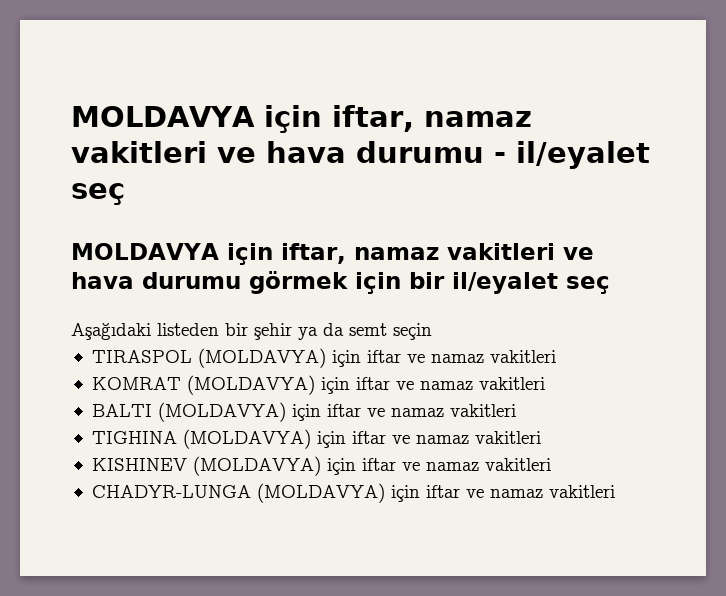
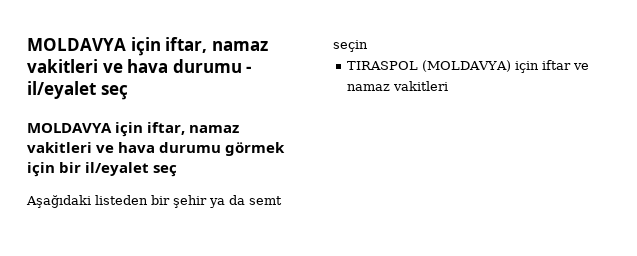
[91,375,545,395] [91,402,516,422] [91,429,541,449] [91,456,551,476] [91,483,615,503] // KOMRAT (MOLDAVYA) için iftar ve namaz vakitleri // BALTI (MOLDAVYA) için iftar ve namaz vakitleri // TIGHINA (MOLDAVYA) için iftar ve namaz vakitleri // KISHINEV (MOLDAVYA) için iftar ve namaz vakitleri // CHADYR-LUNGA (MOLDAVYA) için iftar ve namaz vakitleri -> (448, 86) none

